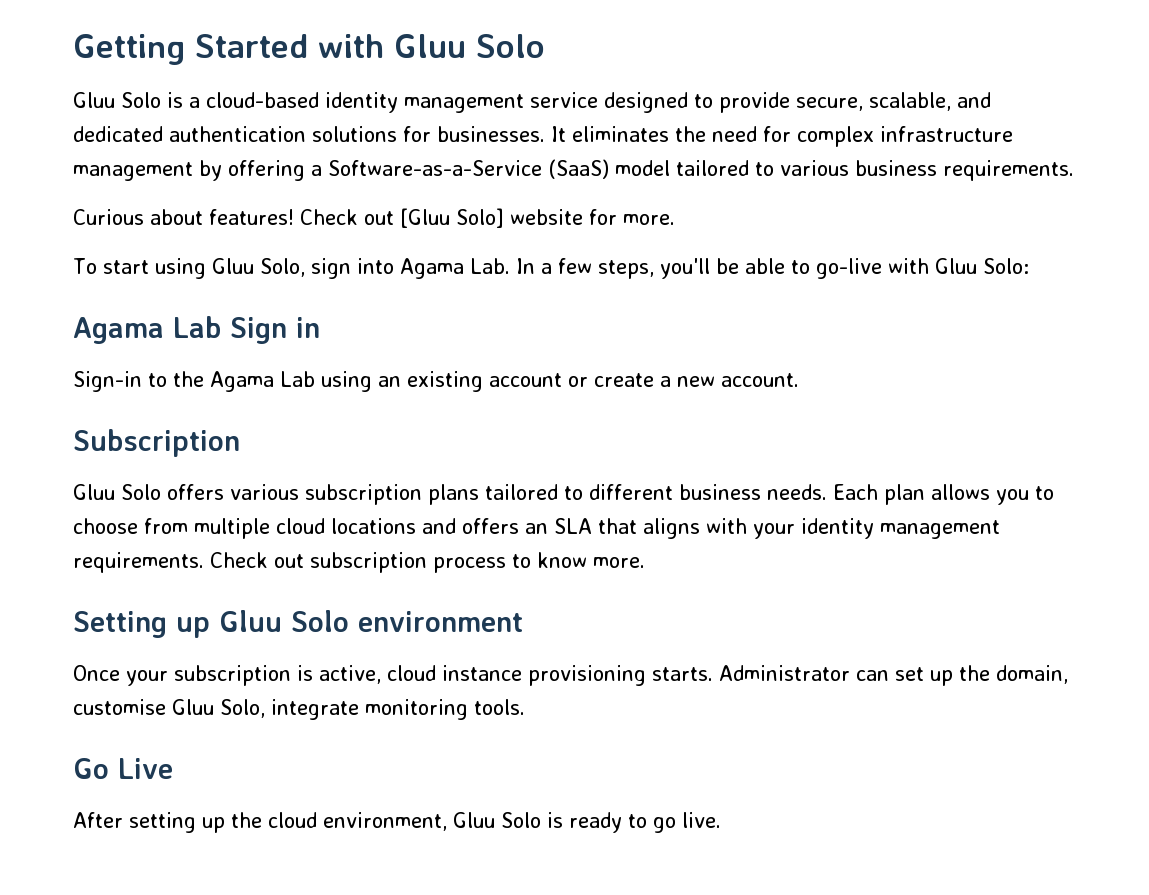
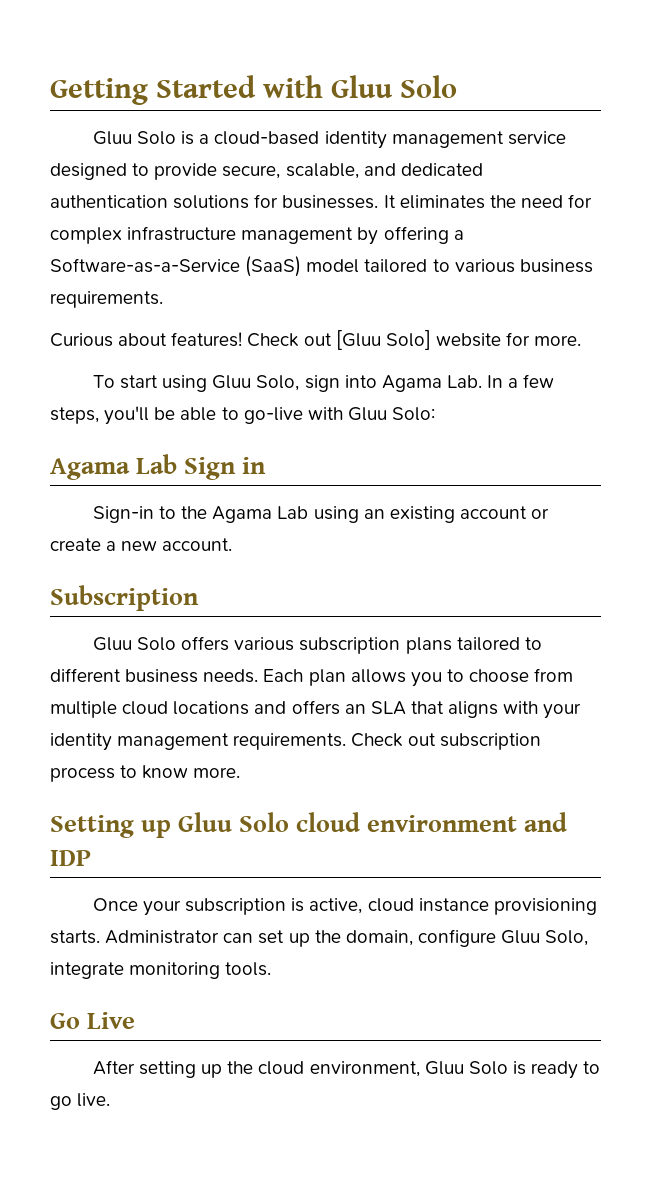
(349, 621) none -> [296,812,361,832] cloud
(523, 621) none -> [524,812,568,832] [50,850,91,866] and IDP
[73,699,166,715] customise -> [417,929,496,947] configure

